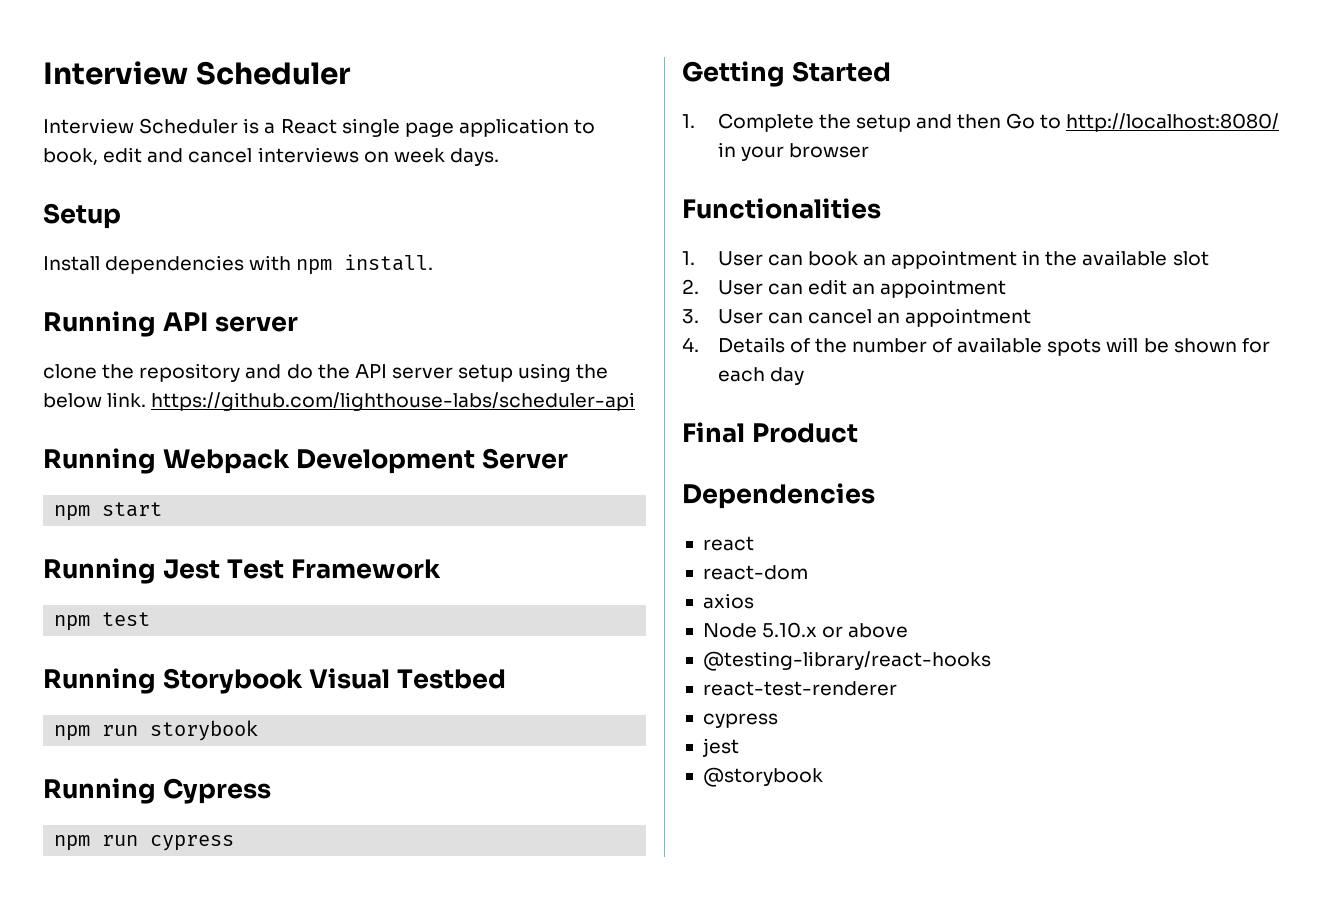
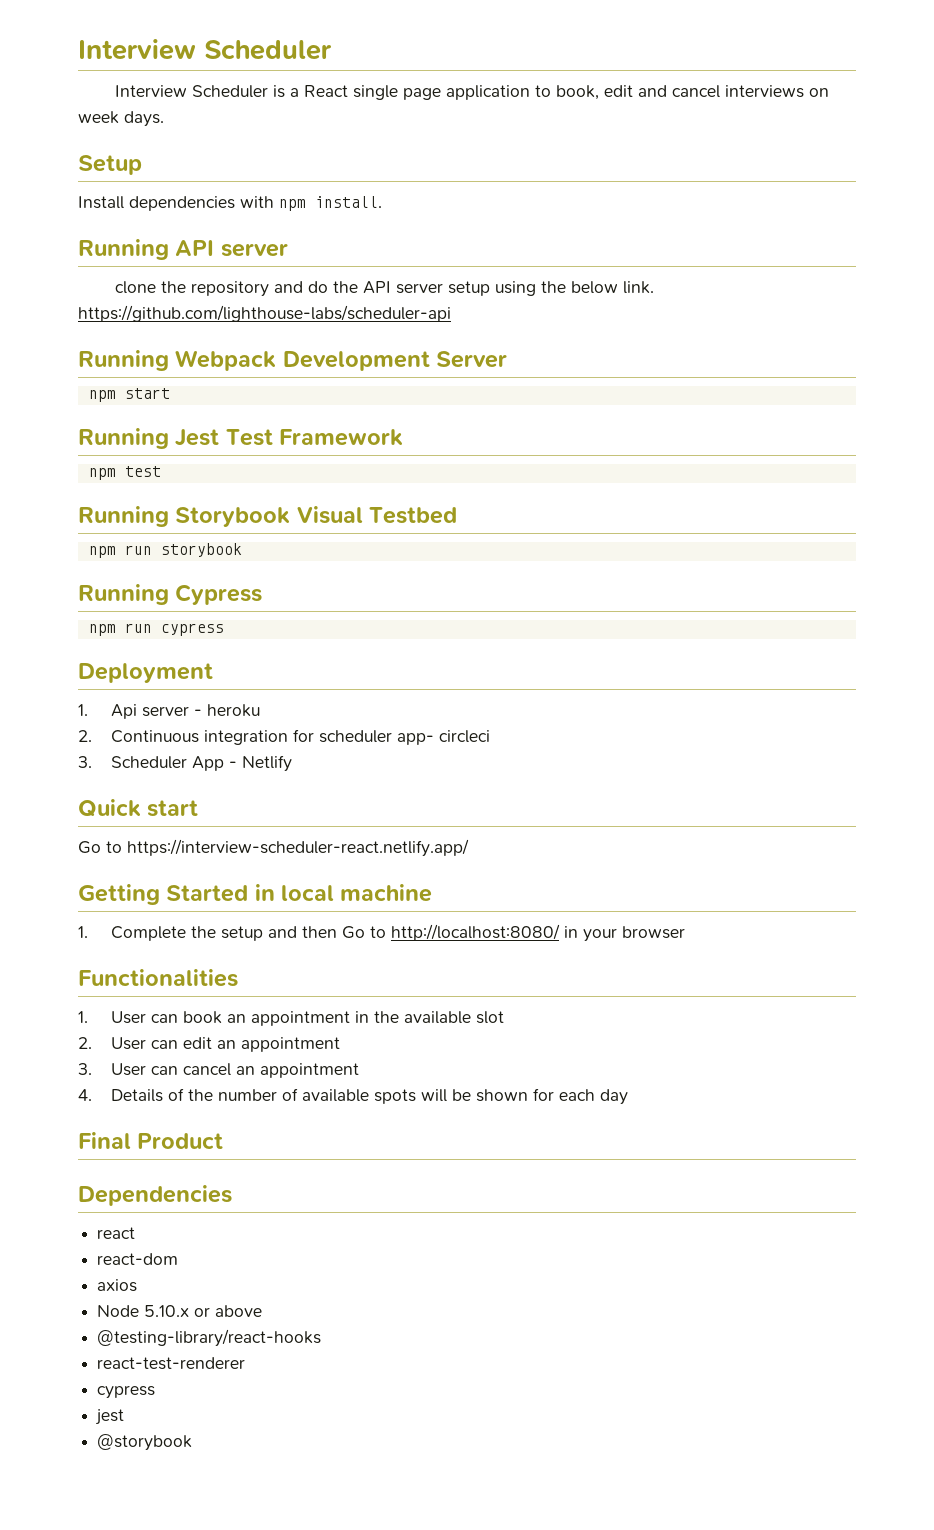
(235, 843) none -> [78,663,213,683] [78,704,261,719] [78,729,491,745] [78,755,293,772] [78,799,199,817] [78,839,469,857] // Deployment // 1. Api server - heroku // 2. Continuous integration for scheduler app- circleci // 3. Scheduler App - Netlify // Quick start // Go to https://interview-scheduler-react.netlify.app/
(891, 71) none -> [254,884,433,902] in local machine

